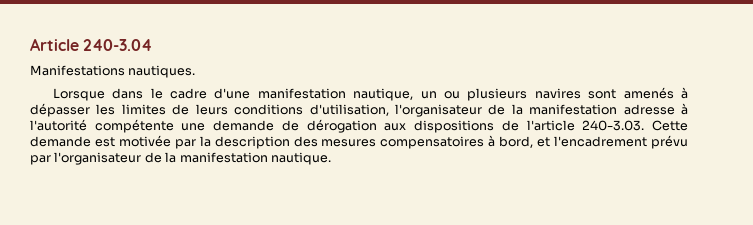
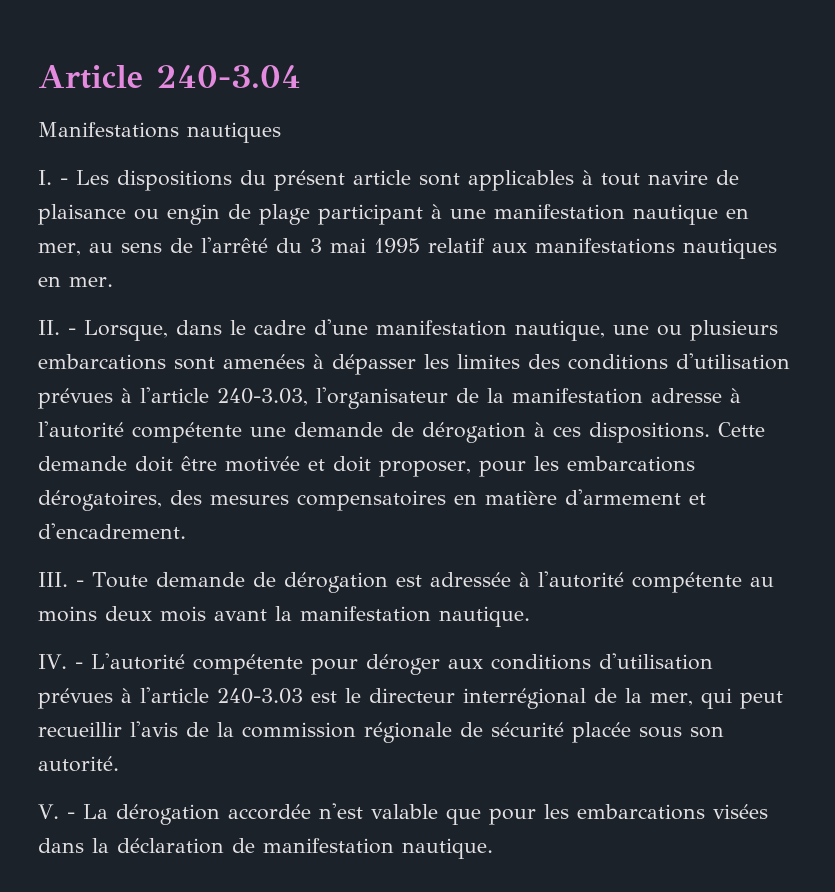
[128,65,196,78] [52,88,105,101] nautiques. // Lorsque -> [187,122,281,143] [38,170,739,191] [38,204,749,225] [38,237,777,259] [38,276,113,287] [38,320,168,341] nautiques // I. - Les dispositions du présent article sont applicables à tout navire de plaisance ou engin de plage participant à une manifestation nautique en mer, au sens de l'arrêté du 3 mai 1995 relatif aux manifestations nautiques en mer. // II. - Lorsque,
[420,91,437,99] un -> [613,324,649,335] une
[534,87,674,99] navires sont amenés -> [38,354,305,370] embarcations sont amenées
[172,104,389,116] de leurs conditions d'utilisation, -> [528,353,790,370] [38,387,308,409] des conditions d'utilisation prévues à l'article 240-3.03,
[384,120,689,133] [30,135,688,149] [30,152,177,165] aux dispositions de l'article 240-3.03. Cette demande est motivée par la description des mesures compensatoires à bord, et l'encadrement prévu par l'organisateur de la -> [534,422,765,443] [38,456,695,477] [38,489,706,511] [38,523,186,539] [38,571,774,593] [38,606,530,627] [38,653,713,675] [38,687,783,709] [38,721,724,743] [38,756,119,772] [38,803,768,825] [38,838,255,854] à ces dispositions. Cette demande doit être motivée et doit proposer, pour les embarcations dérogatoires, des mesures compensatoires en matière d'armement et d'encadrement. // III. - Toute demande de dérogation est adressée à l'autorité compétente au moins deux mois avant la manifestation nautique. // IV. - L'autorité compétente pour déroger aux conditions d'utilisation prévues à l'article 240-3.03 est le directeur interrégional de la mer, qui peut recueillir l'avis de la commission régionale de sécurité placée sous son autorité. // V. - La dérogation accordée n'est valable que pour les embarcations visées dans la déclaration de

